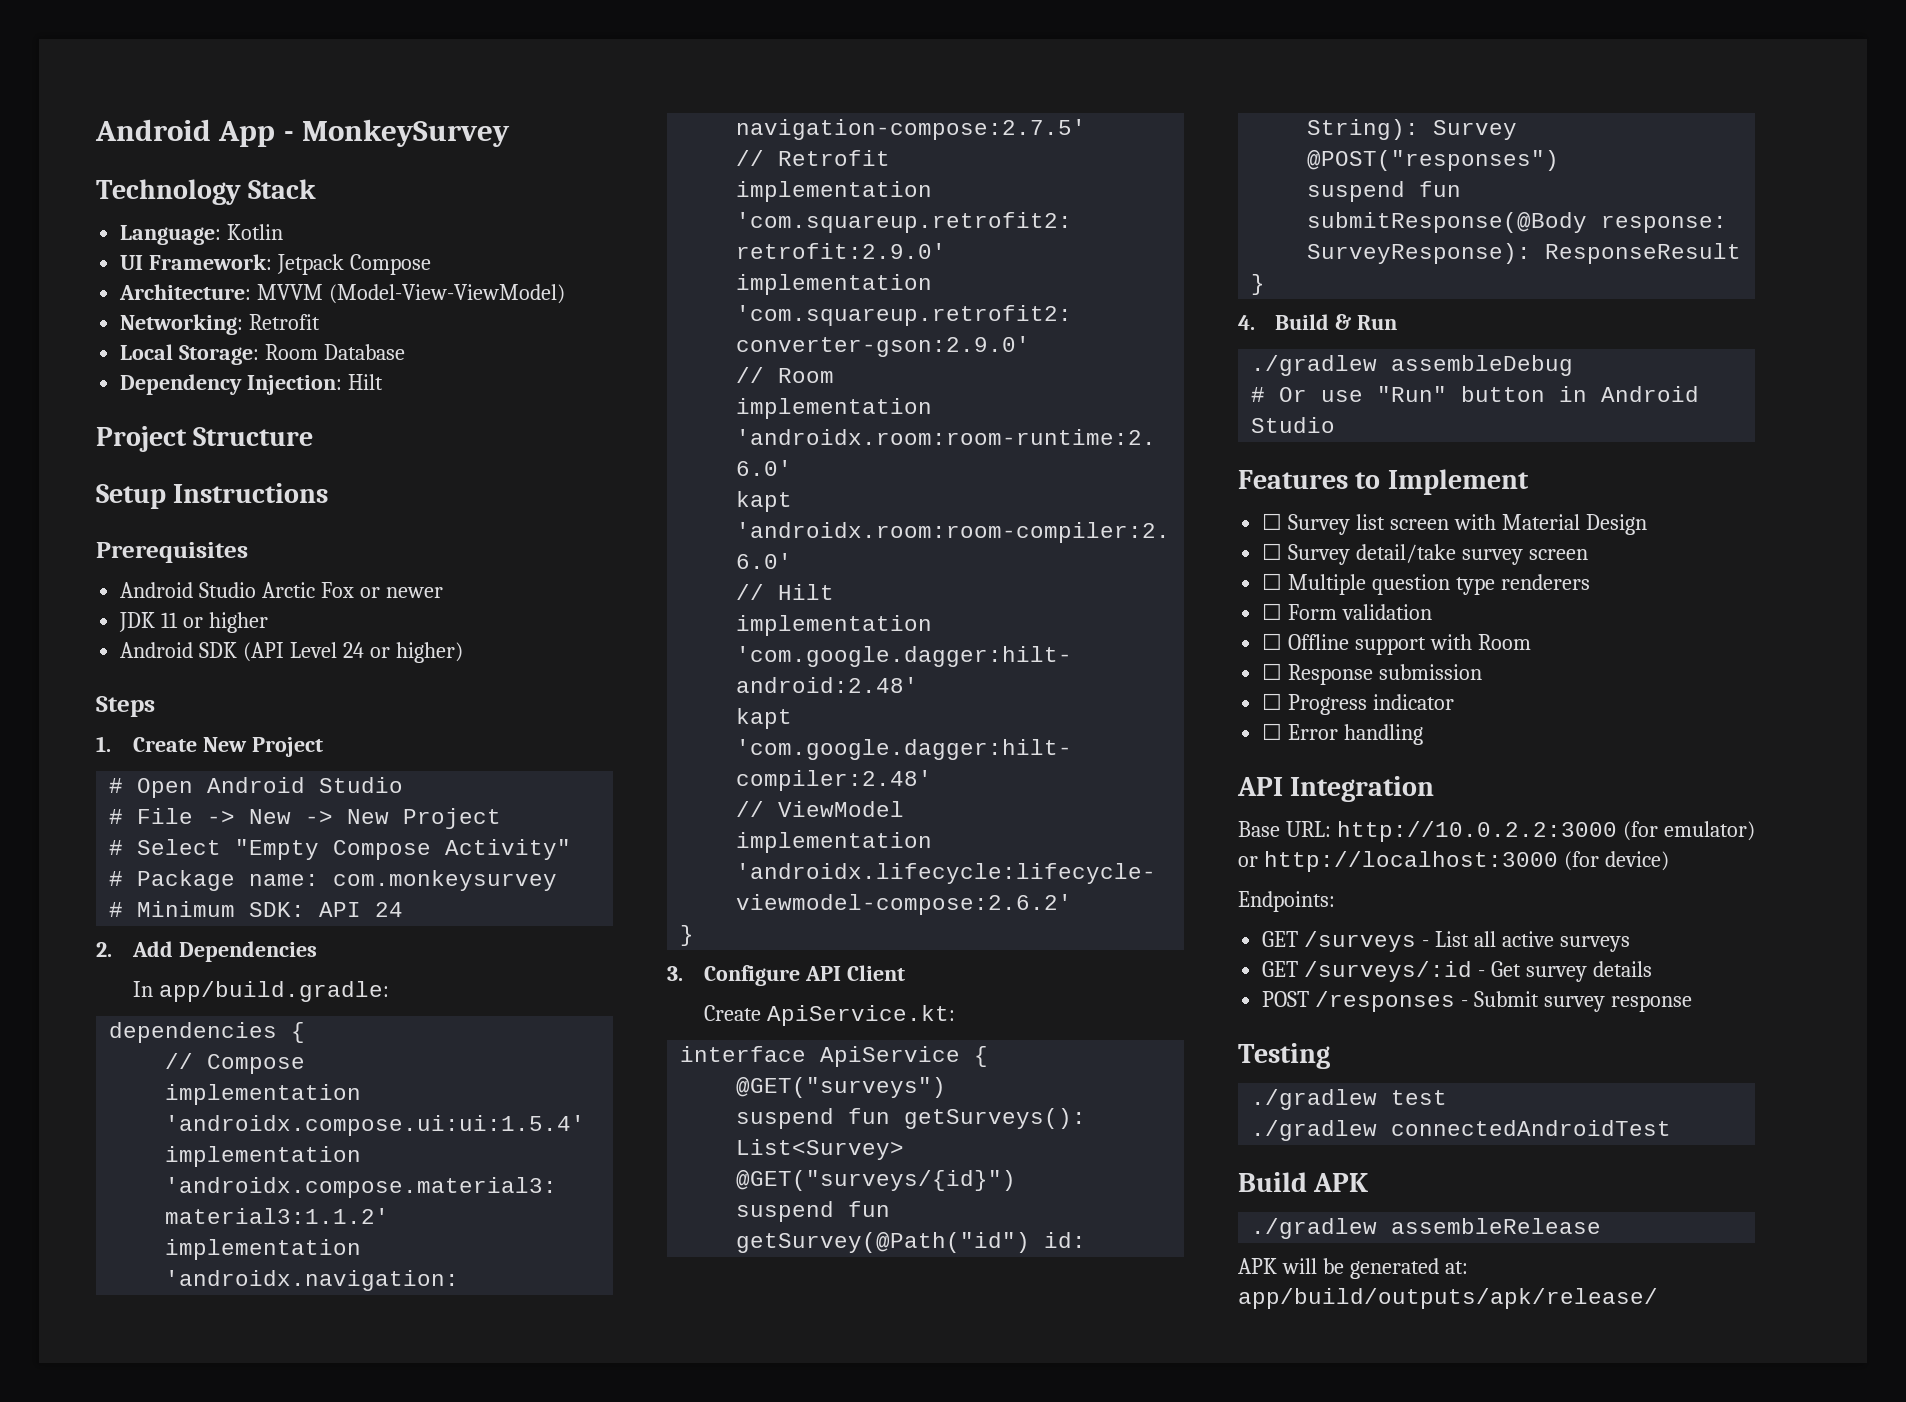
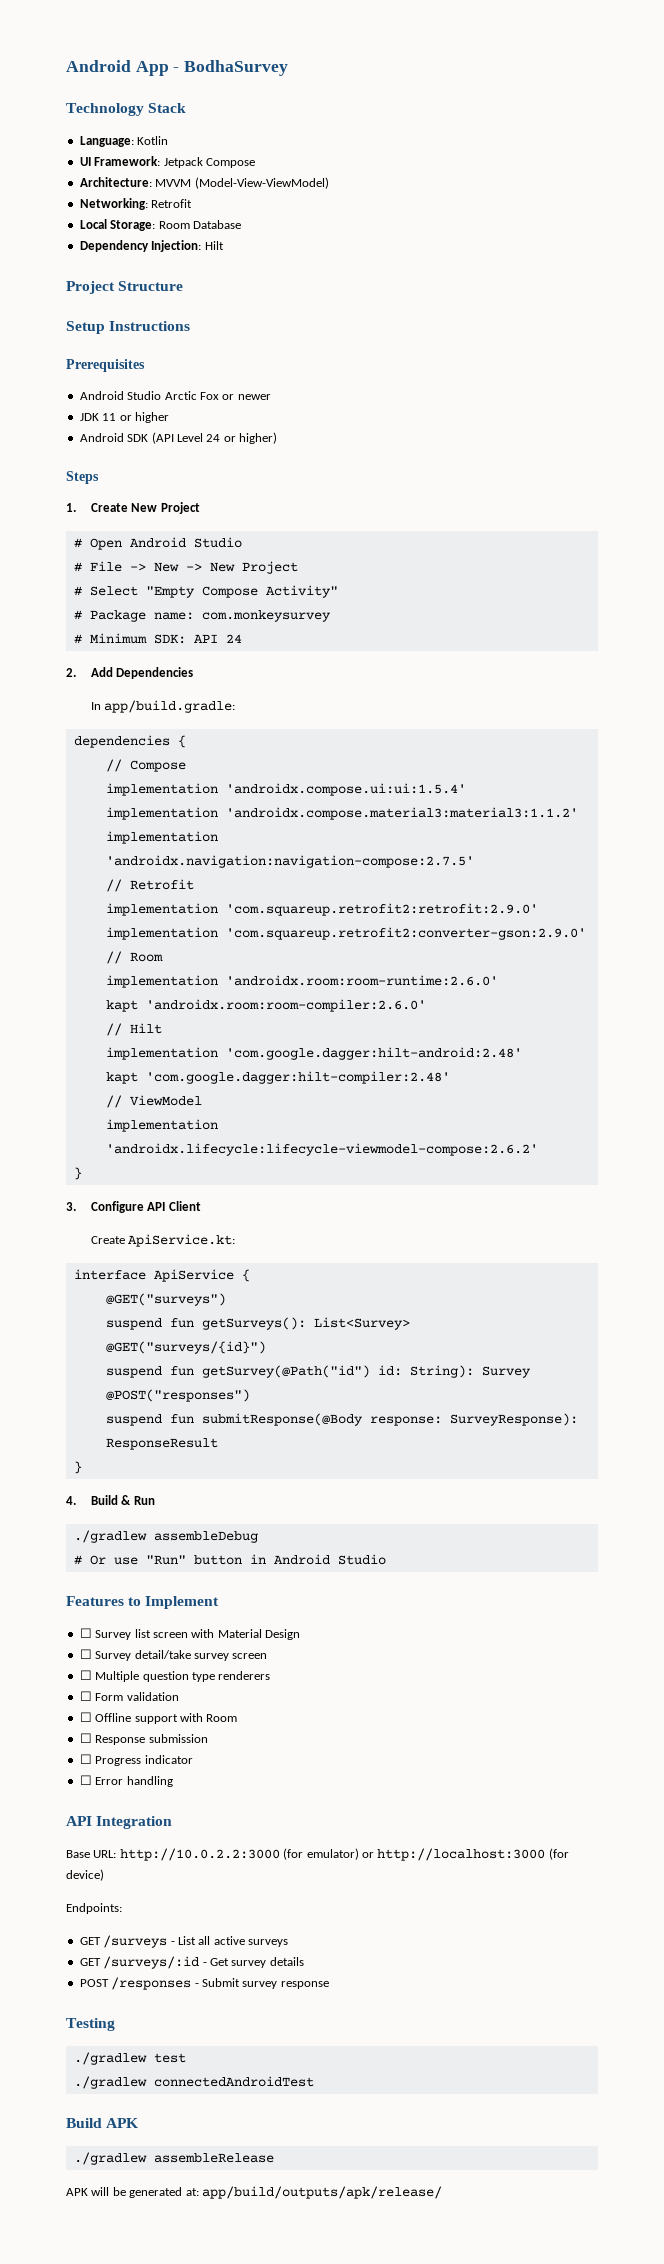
[302,119,511,147] MonkeySurvey -> [184,60,289,76] BodhaSurvey

